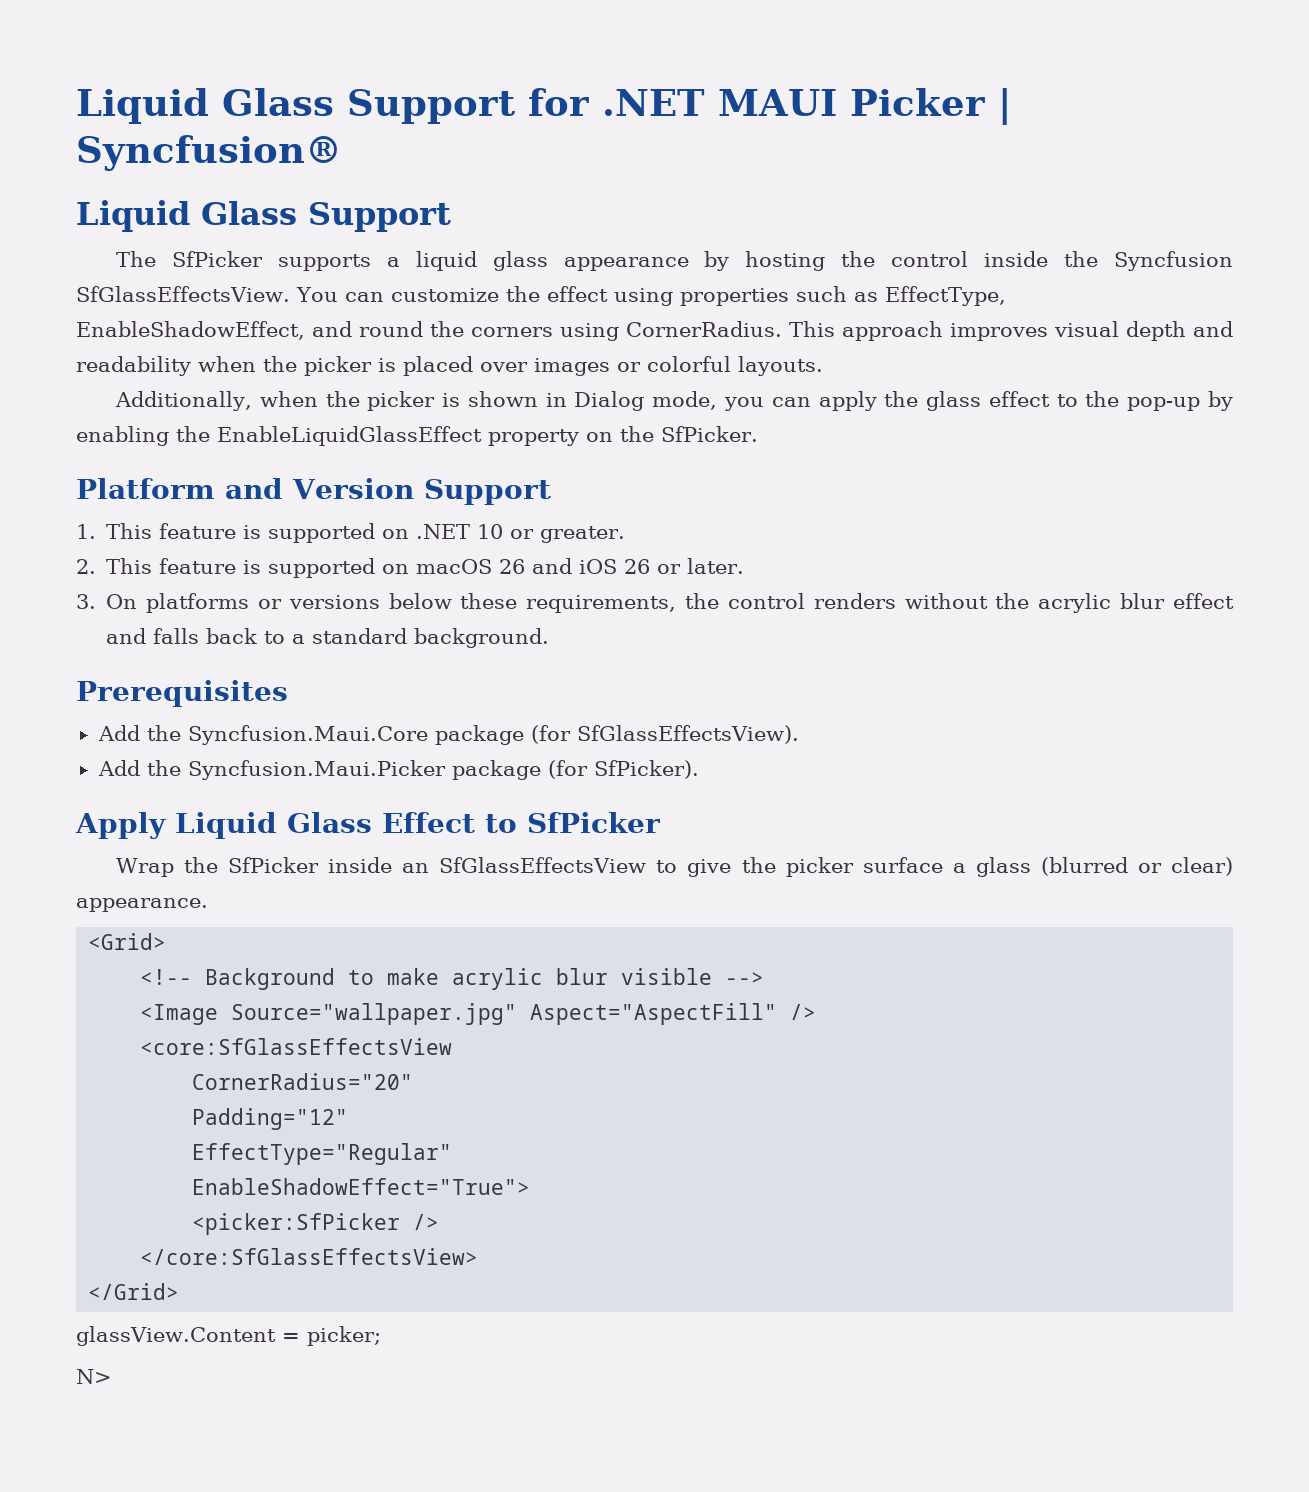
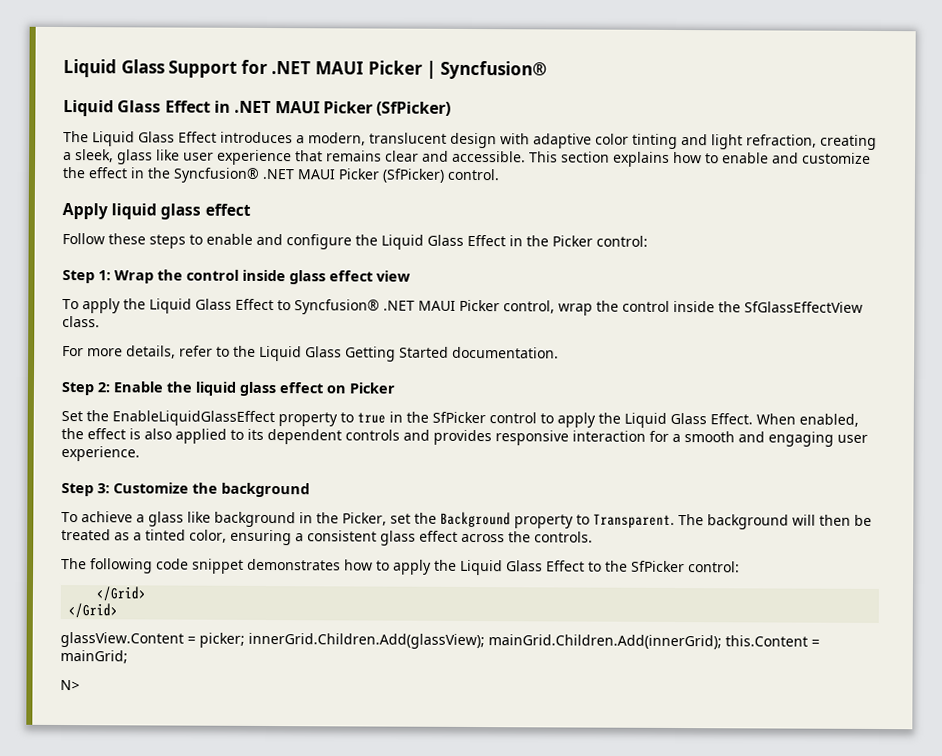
[308,202,451,232] [116,251,1233,271] [76,286,1006,306] [76,321,1233,341] [76,356,823,376] [115,391,1234,411] [76,426,758,446] [76,478,551,505] [76,523,626,543] [76,558,745,578] [76,593,1234,613] [106,628,550,648] [76,680,288,707] [97,725,799,745] [97,760,699,780] [75,812,661,839] [116,857,1234,877] [76,898,208,912] [88,933,167,950] [140,968,765,990] [140,1003,817,1025] [140,1038,453,1055] [192,1073,414,1090] [192,1108,349,1130] [192,1143,453,1165] [192,1178,531,1195] [192,1213,440,1235] [140,1248,479,1265] Support // The SfPicker supports a liquid glass appearance by hosting the control inside the Syncfusion SfGlassEffectsView. You can customize the effect using properties such as EffectType, EnableShadowEffect, and round the corners using CornerRadius. This approach improves visual depth and readability when the picker is placed over images or colorful layouts. // Additionally, when the picker is shown in Dialog mode, you can apply the glass effect to the pop-up by enabling the EnableLiquidGlassEffect property on the SfPicker. // Platform and Version Support // 1. This feature is supported on .NET 10 or greater. // 2. This feature is supported on macOS 26 and iOS 26 or later. // 3. On platforms or versions below these requirements, the control renders without the acrylic blur effect and falls back to a standard background. // Prerequisites // Add the Syncfusion.Maui.Core package (for SfGlassEffectsView). // Add the Syncfusion.Maui.Picker package (for SfPicker). // Apply Liquid Glass Effect to SfPicker // Wrap the SfPicker inside an SfGlassEffectsView to give the picker surface a glass (blurred or clear) appearance. // <Grid> // <!-- Background to make acrylic blur visible --> // <Image Source="wallpaper.jpg" Aspect="AspectFill" /> // <core:SfGlassEffectsView // CornerRadius="20" // Padding="12" // EffectType="Regular" // EnableShadowEffect="True"> // <picker:SfPicker /> // </core:SfGlassEffectsView> -> [164,100,452,116] [63,131,877,150] [63,149,871,167] [62,167,500,183] [62,203,251,220] [62,233,648,250] [62,269,411,285] [62,298,863,316] [62,316,100,328] [62,345,559,362] [61,381,395,397] [61,410,859,428] [61,428,868,447] [61,446,140,462] [61,482,310,498] [61,511,872,530] [61,528,593,546] [61,557,740,576] [96,586,147,602] Effect in .NET MAUI Picker (SfPicker) // The Liquid Glass Effect introduces a modern, translucent design with adaptive color tinting and light refraction, creating a sleek, glass like user experience that remains clear and accessible. This section explains how to enable and customize the effect in the Syncfusion® .NET MAUI Picker (SfPicker) control. // Apply liquid glass effect // Follow these steps to enable and configure the Liquid Glass Effect in the Picker control: // Step 1: Wrap the control inside glass effect view // To apply the Liquid Glass Effect to Syncfusion® .NET MAUI Picker control, wrap the control inside the SfGlassEffectView class. // For more details, refer to the Liquid Glass Getting Started documentation. // Step 2: Enable the liquid glass effect on Picker // Set the EnableLiquidGlassEffect property to true in the SfPicker control to apply the Liquid Glass Effect. When enabled, the effect is also applied to its dependent controls and provides responsive interaction for a smooth and engaging user experience. // Step 3: Customize the background // To achieve a glass like background in the Picker, set the Background property to Transparent. The background will then be treated as a tinted color, ensuring a consistent glass effect across the controls. // The following code snippet demonstrates how to apply the Liquid Glass Effect to the SfPicker control: // </Grid>
(381, 1336) none -> [248,632,820,650] [60,649,128,664] innerGrid.Children.Add(glassView); mainGrid.Children.Add(innerGrid); this.Content = mainGrid;

